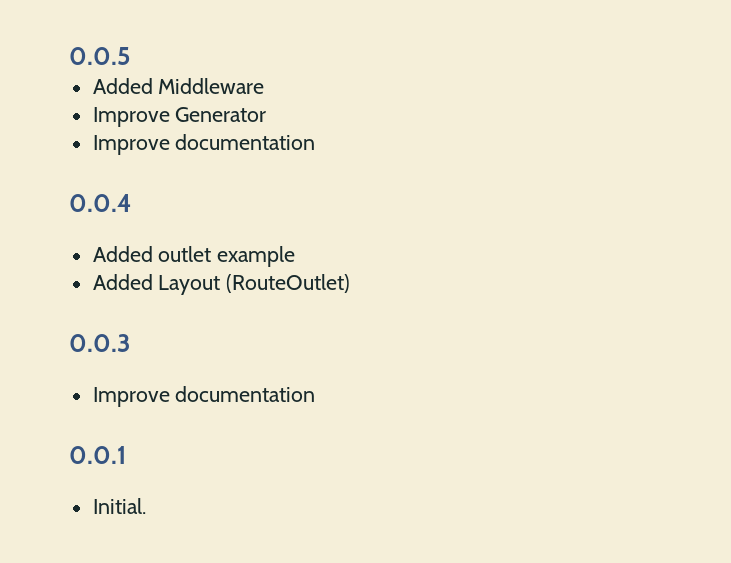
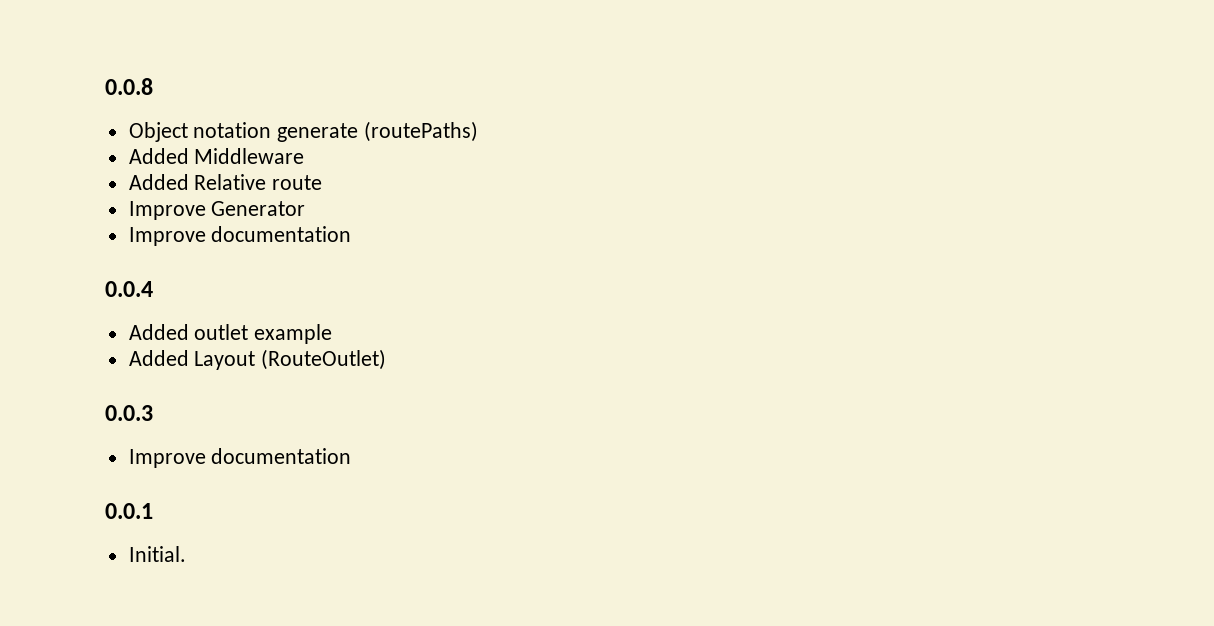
[69,47,130,65] 0.0.5 -> [105,78,153,95] [128,121,479,142] 0.0.8 // Object notation generate (routePaths)
(265, 86) none -> [128,174,323,190] // Added Relative route

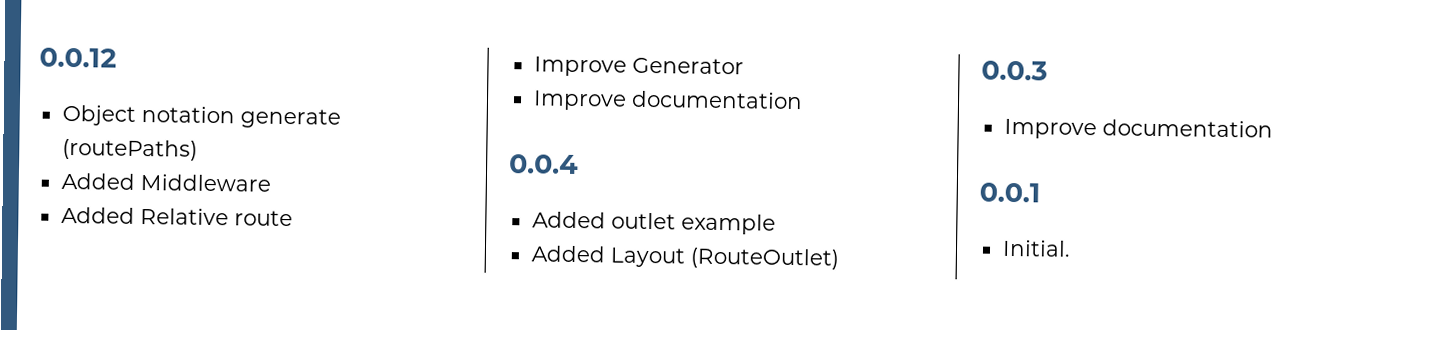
[105,78,153,95] 0.0.8 -> [39,47,117,68] 0.0.12

